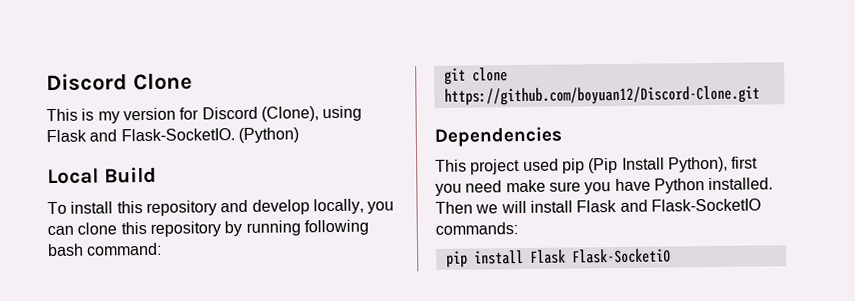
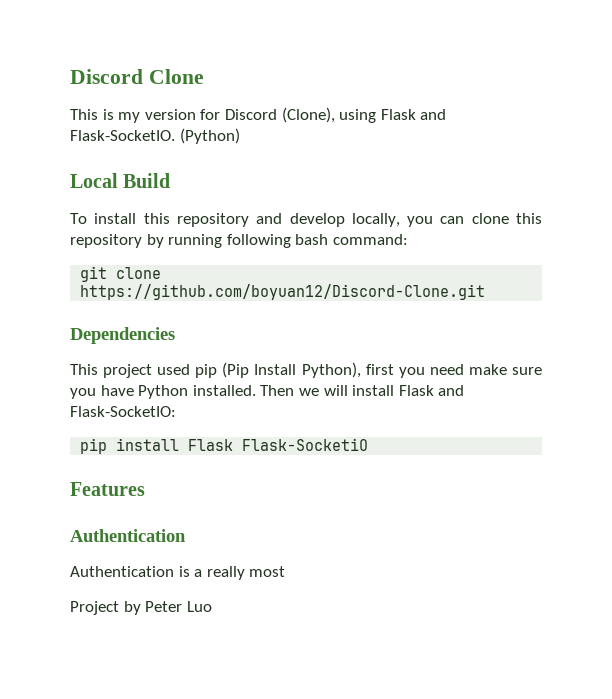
[650,198,761,212] [435,222,518,235] Flask-SocketIO commands: -> [70,406,176,417] Flask-SocketIO:
(671, 256) none -> [70,482,145,496] [70,529,186,542] [70,566,286,580] [70,601,212,615] // Features // Authentication // Authentication is a really most // Project by Peter Luo

